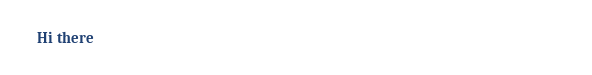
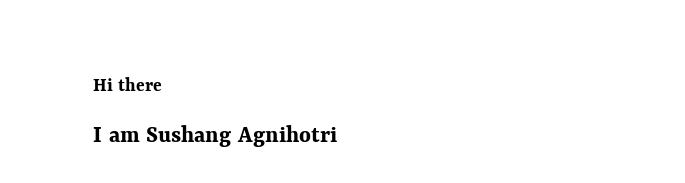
(95, 37) none -> [93,125,337,147] // I am Sushang Agnihotri

